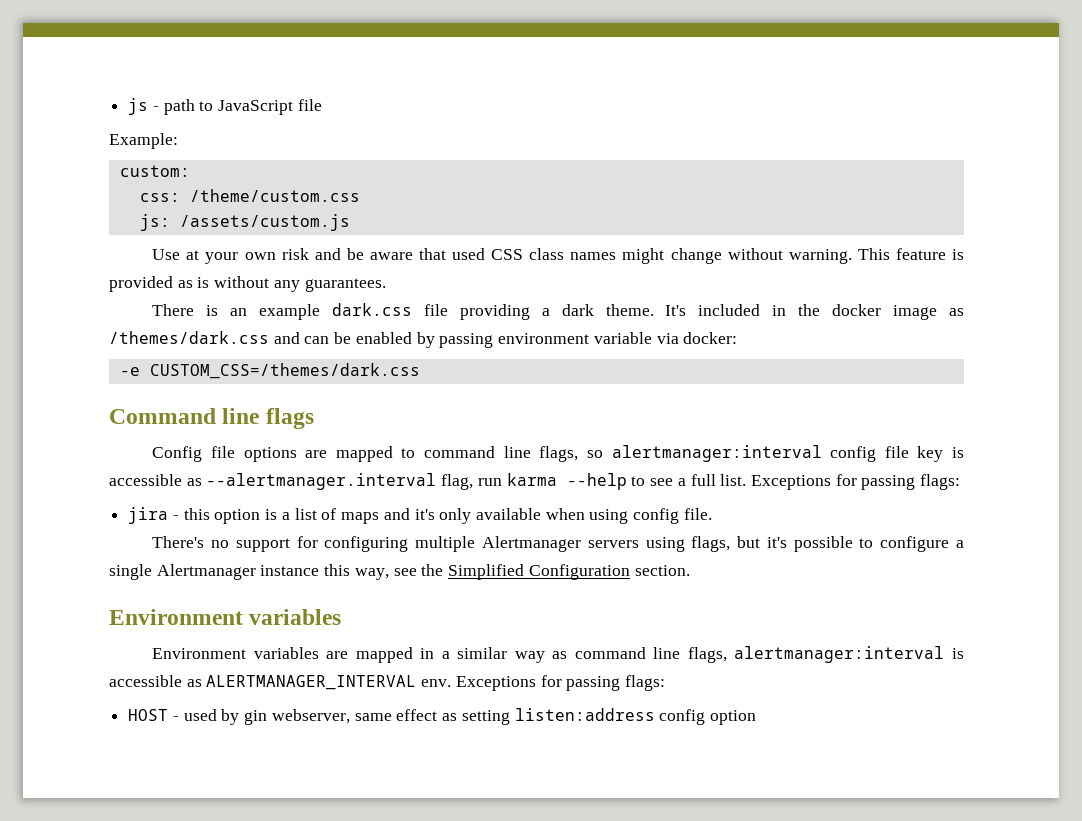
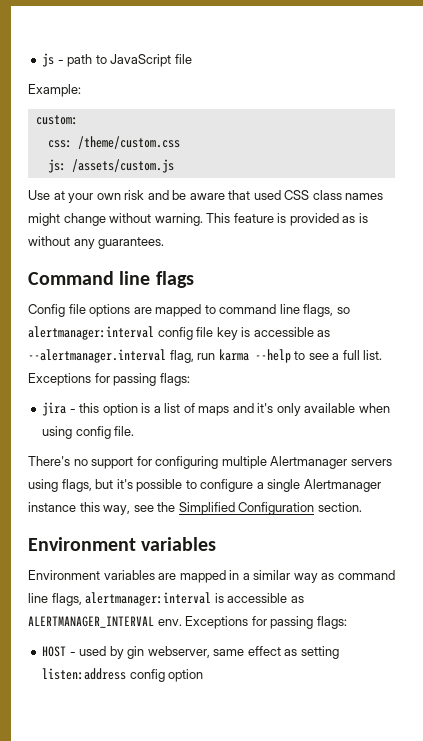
[152,303,964,320] [109,331,738,348] [119,363,420,379] // There is an example dark.css file providing a dark theme. It's included in the docker image as /themes/dark.css and can be enabled by passing environment variable via docker: // -e CUSTOM_CSS=/themes/dark.css -> (165, 243) none

